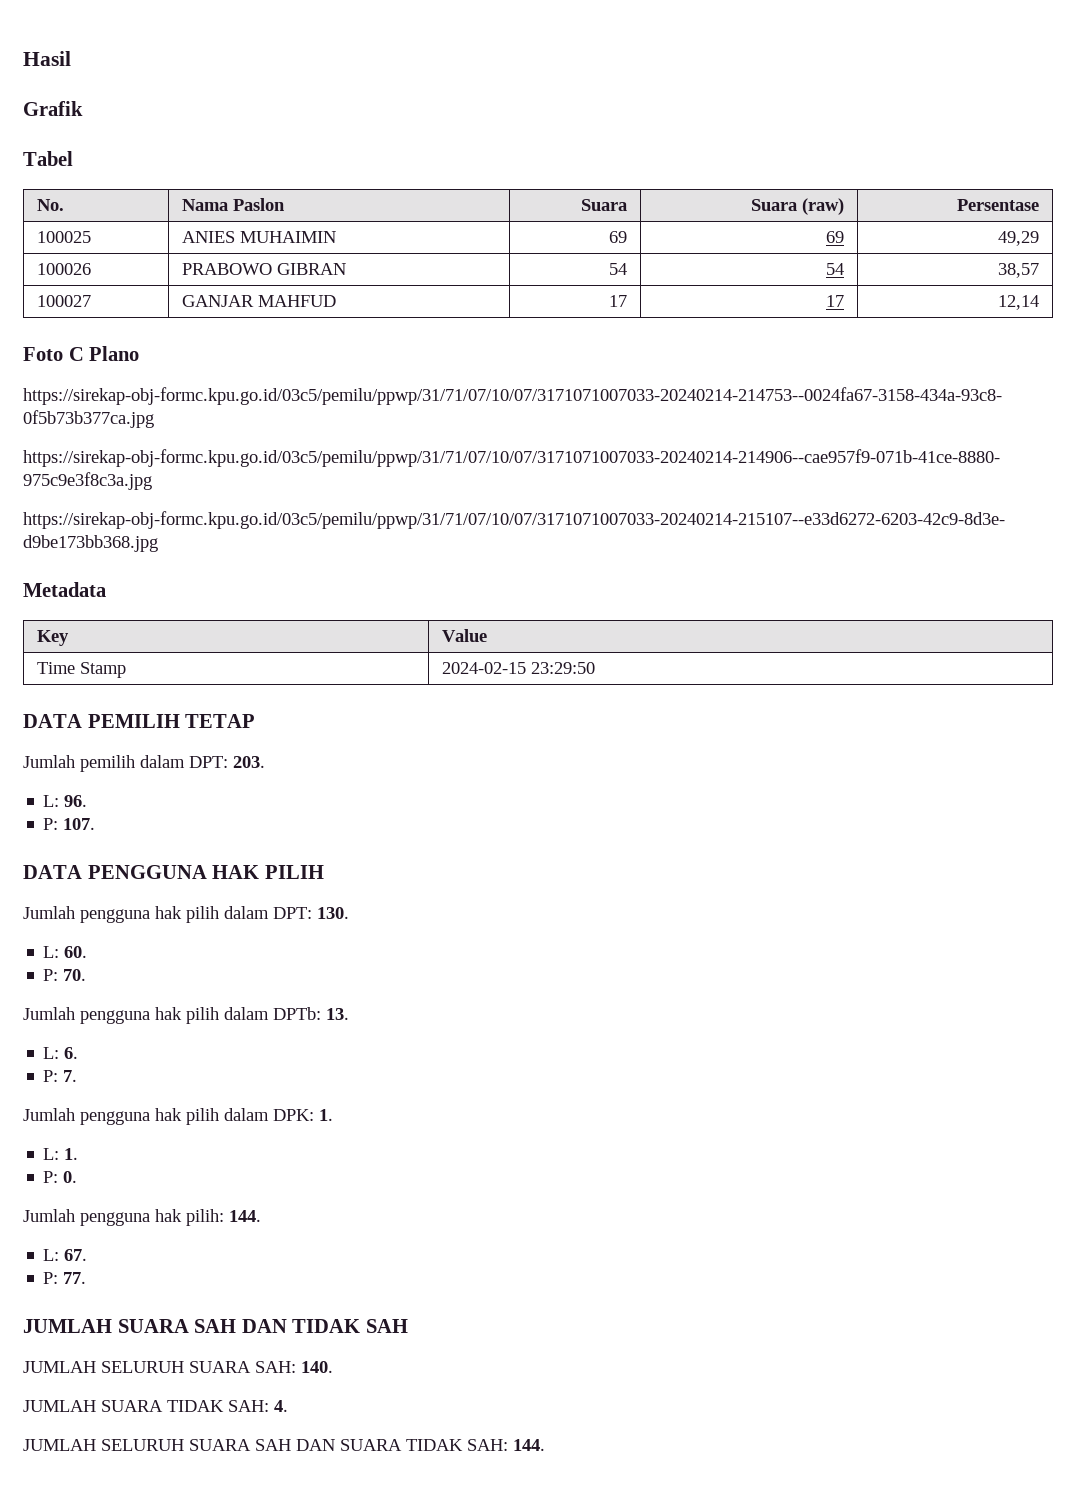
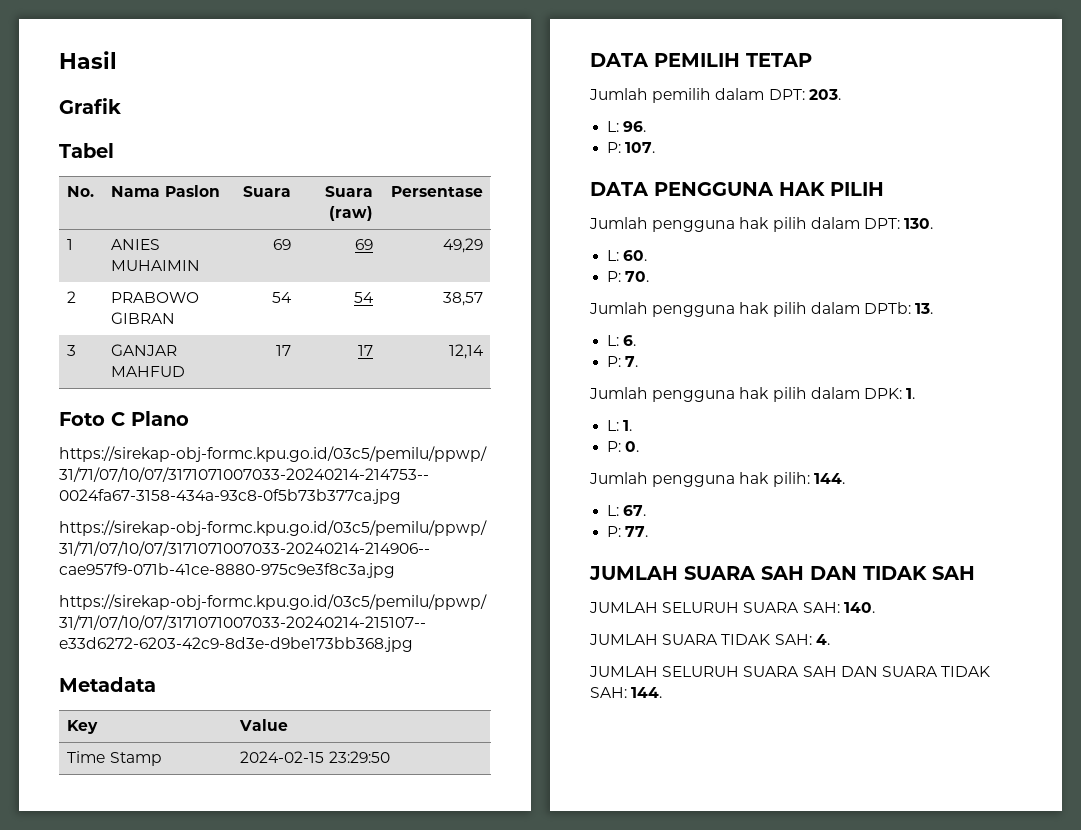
[36,231,91,243] 100025 -> [67,239,74,250] 1
[36,263,91,275] 100026 -> [67,291,77,303] 2
[36,295,91,307] 100027 -> [67,345,77,356] 3

